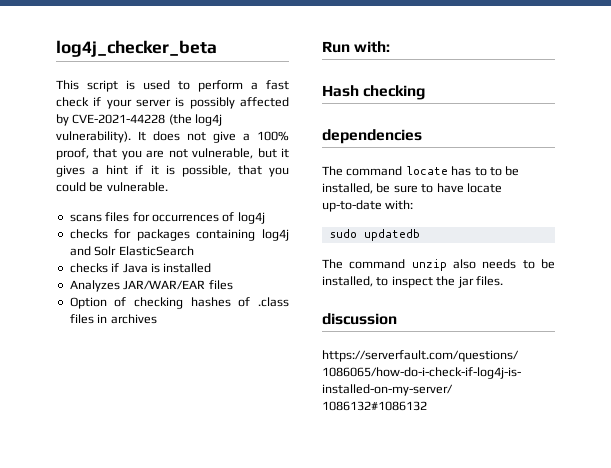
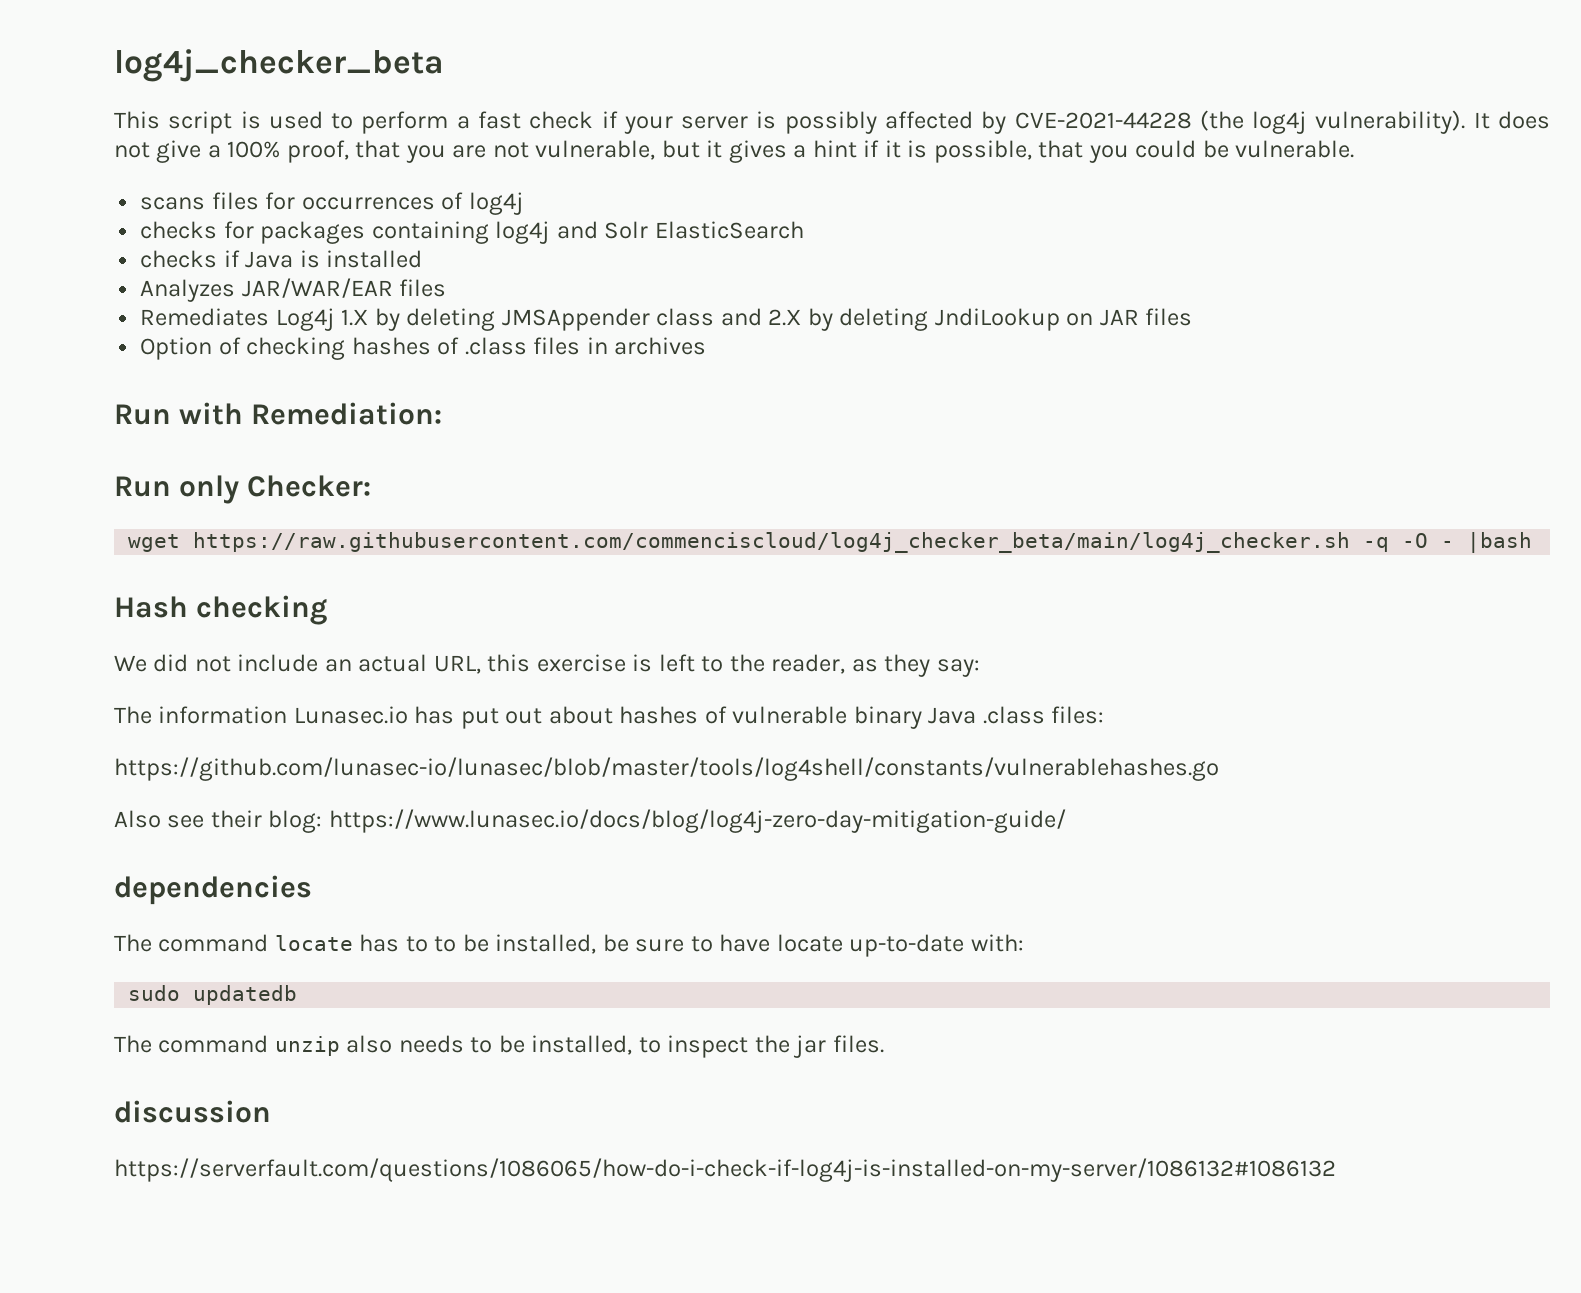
(233, 285) none -> [140,308,1193,331] // Remediates Log4j 1.X by deleting JMSAppender class and 2.X by deleting JndiLookup on JAR files
[354,41,391,53] [322,85,426,100] with: // Hash checking -> [179,402,443,425] [114,475,372,504] [128,532,1533,553] [114,595,328,625] [114,654,980,677] [114,706,1105,729] [114,757,1219,781] [114,809,1066,833] with Remediation: // Run only Checker: // wget https://raw.githubusercontent.com/commenciscloud/log4j_checker_beta/main/log4j_checker.sh -q -O - |bash // Hash checking // We did not include an actual URL, this exercise is left to the reader, as they say: // The information Lunasec.io has put out about hashes of vulnerable binary Java .class files: // https://github.com/lunasec-io/lunasec/blob/master/tools/log4shell/constants/vulnerablehashes.go // Also see their blog: https://www.lunasec.io/docs/blog/log4j-zero-day-mitigation-guide/

